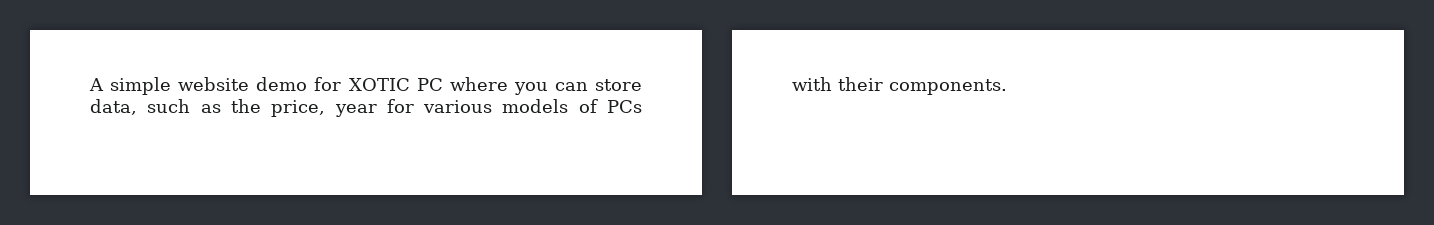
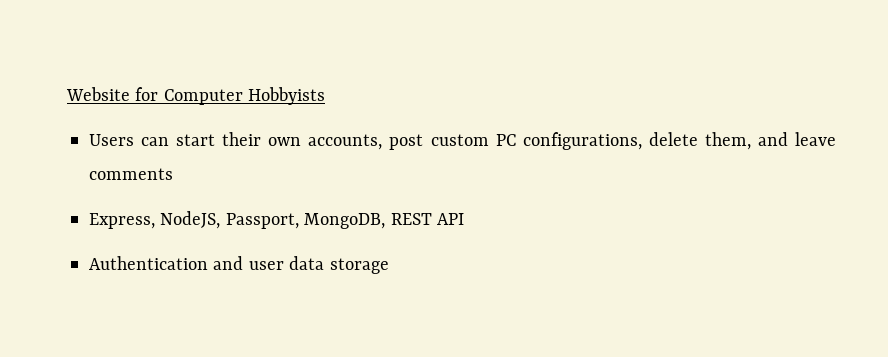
[89,77,643,95] [90,99,642,117] [792,77,1007,95] A simple website demo for XOTIC PC where you can store data, such as the price, year for various models of PCs with their components. -> [66,87,326,105] [89,132,837,150] [89,168,173,180] [89,211,464,229] [89,256,389,274] Website for Computer Hobbyists // Users can start their own accounts, post custom PC configurations, delete them, and leave comments // Express, NodeJS, Passport, MongoDB, REST API // Authentication and user data storage

